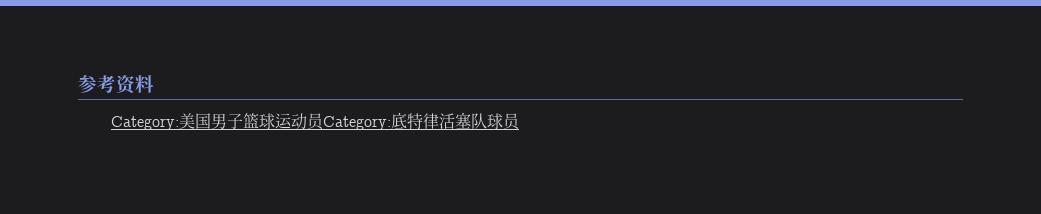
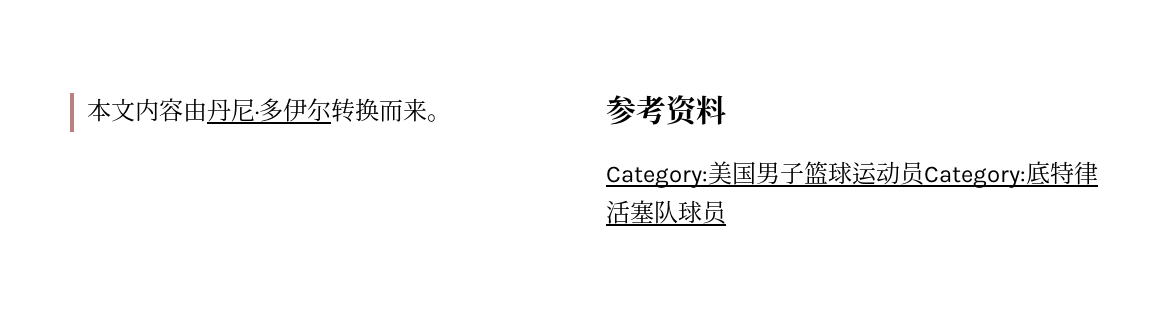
(78, 84) none -> [87,98,452,123] 本文内容由丹尼·多伊尔转换而来。 //

